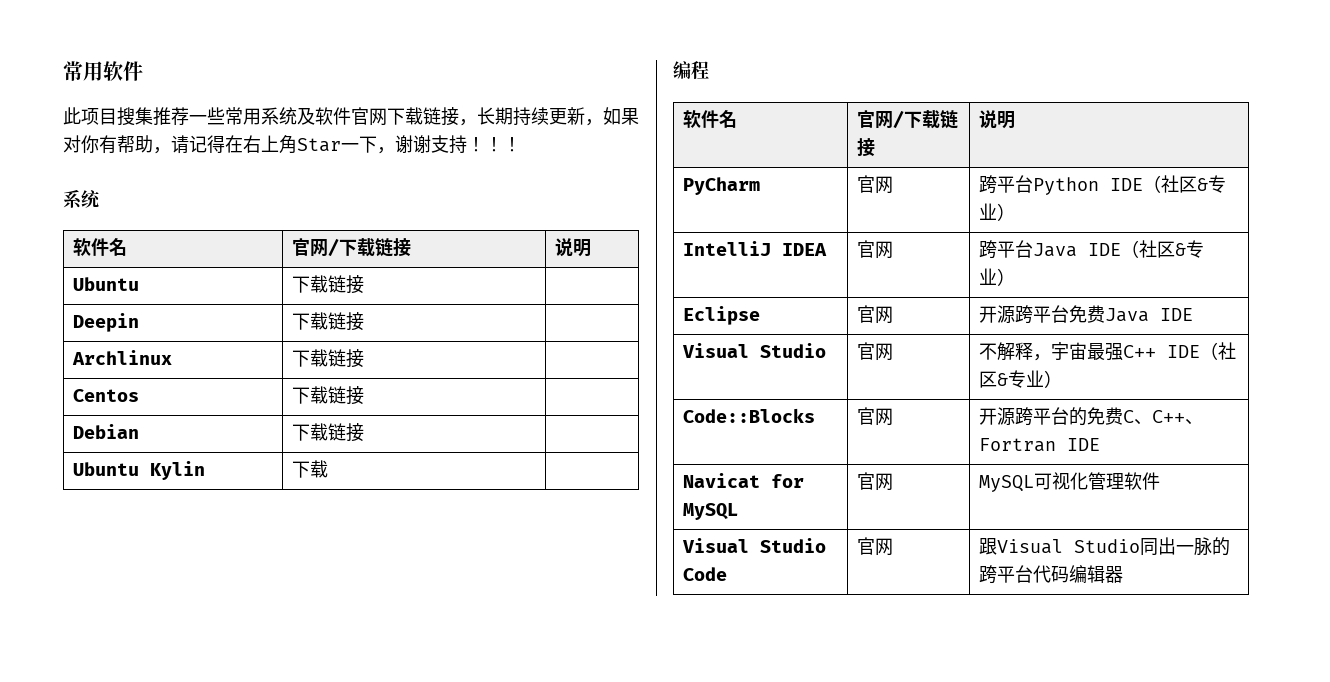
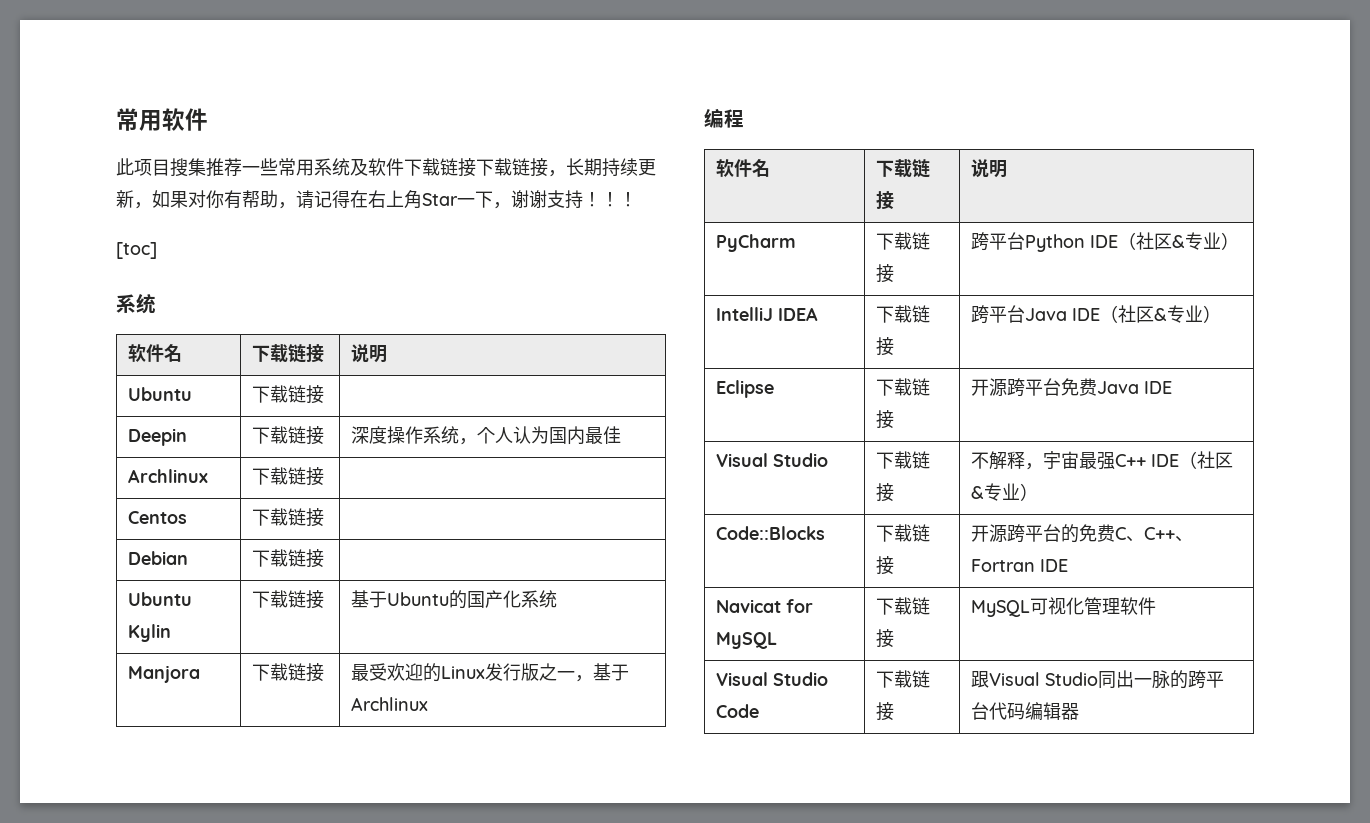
[351,107,387,126] 官网 -> [404,158,476,177] 下载链接
(521, 144) none -> [116,242,157,259] // [toc]
[291,238,339,257] 官网/ -> (183, 353) none
(364, 321) none -> [351,426,622,445] 深度操作系统，个人认为国内最佳
(328, 469) | -> [288,590,325,609] [351,590,558,609] [128,665,201,683] [252,663,325,682] [351,663,630,682] [351,697,429,711] 链接 | 基于Ubuntu的国产化系统 // Manjora | 下载链接 | 最受欢迎的Linux发行版之一，基于Archlinux
[856,110,904,129] 官网/ -> (771, 168) none
[856,175,893,194] 官网 -> [876,232,931,250] [876,264,895,283] 下载链接
[856,240,893,259] 官网 -> [876,305,931,323] [876,337,895,356] 下载链接
[856,305,893,324] 官网 -> [876,378,931,396] [876,410,895,429] 下载链接
[856,342,893,361] 官网 -> [876,451,931,469] [876,483,895,502] 下载链接
[856,407,893,426] 官网 -> [876,524,931,542] [876,556,895,575] 下载链接
[856,472,893,491] 官网 -> [876,597,931,615] [876,629,895,648] 下载链接
[856,537,893,556] 官网 -> [876,670,931,688] [876,702,895,721] 下载链接

